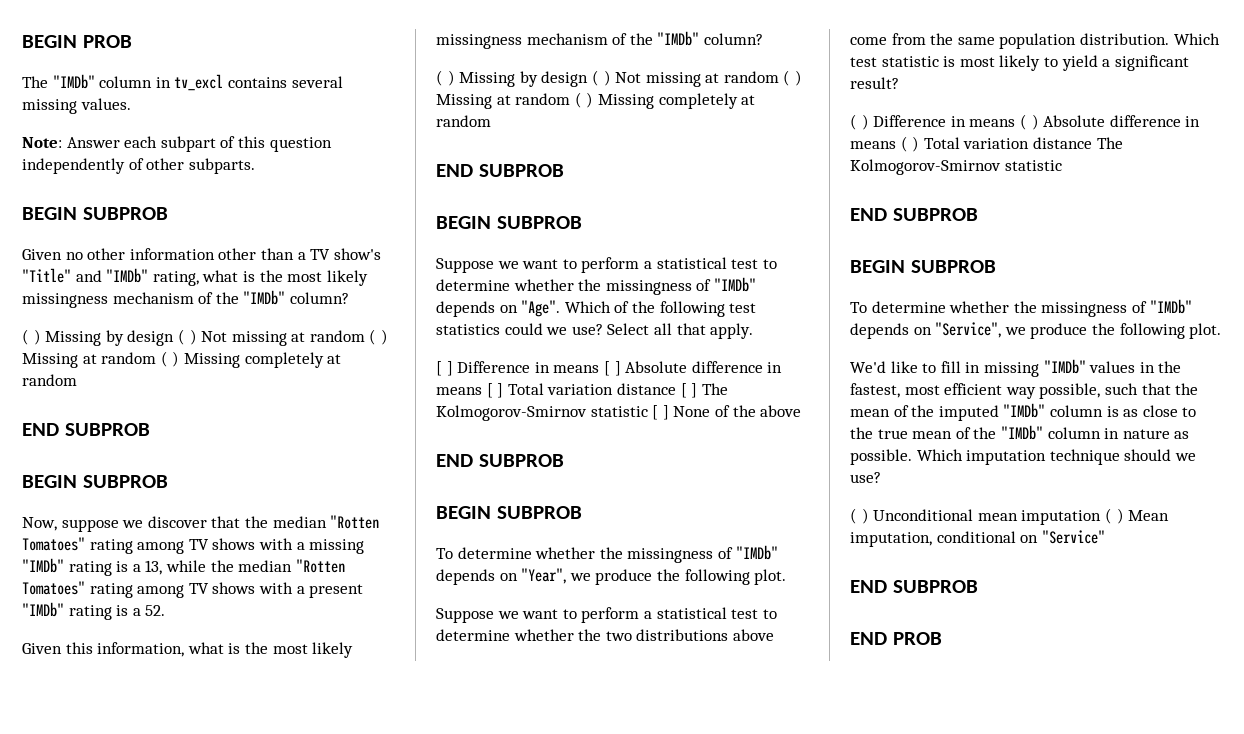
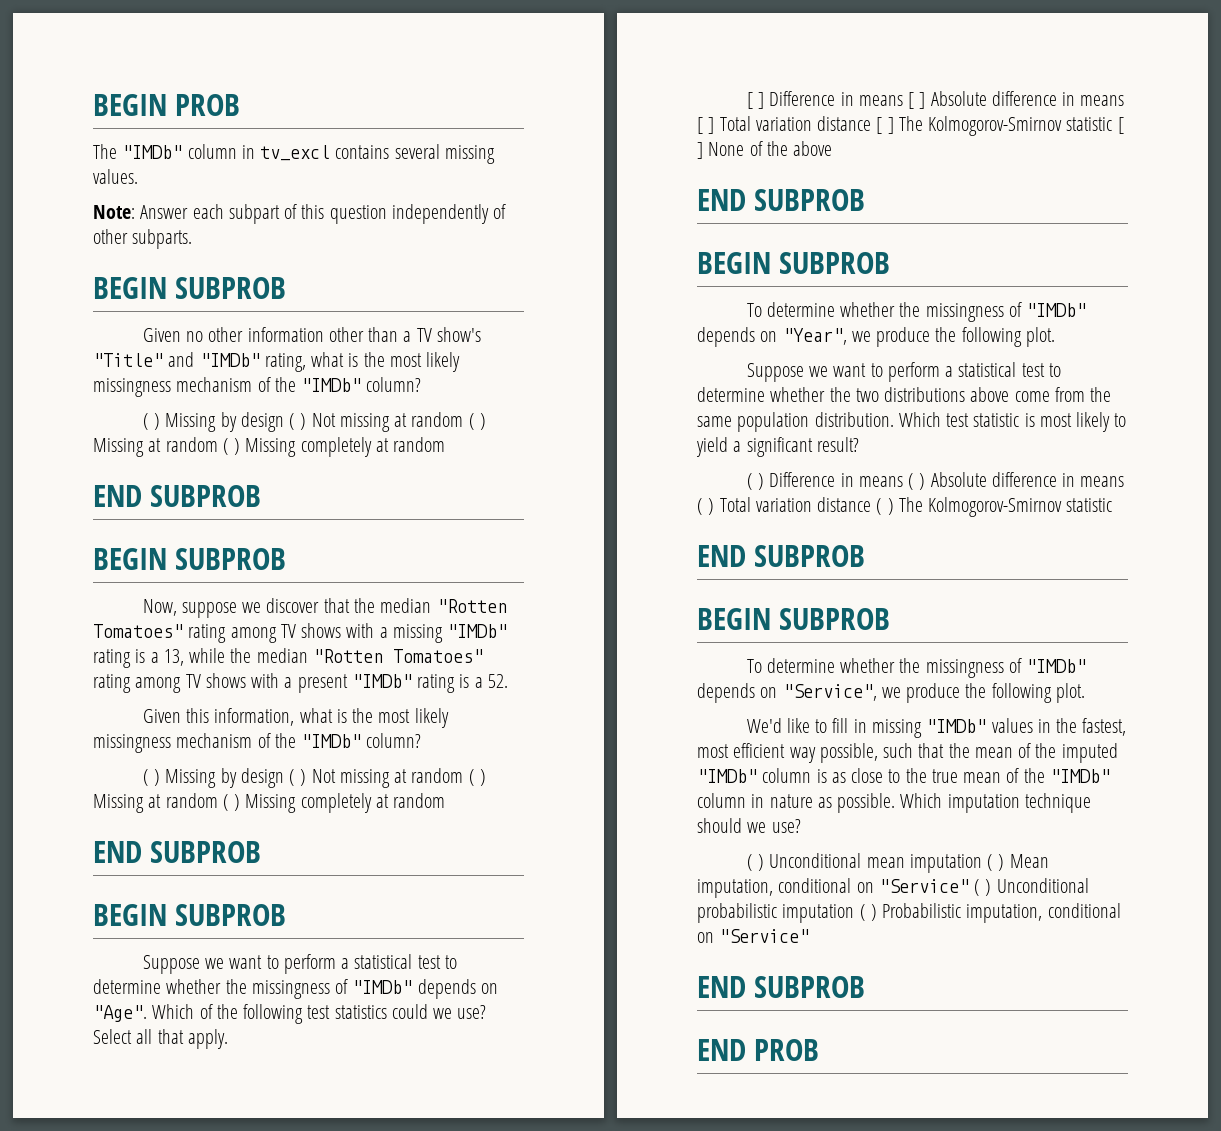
(1092, 143) none -> [876,498,894,515] ( )
(1105, 537) none -> [974,878,1089,896] [697,903,1121,923] [697,929,810,943] ( ) Unconditional probabilistic imputation ( ) Probabilistic imputation, conditional on "Service"

